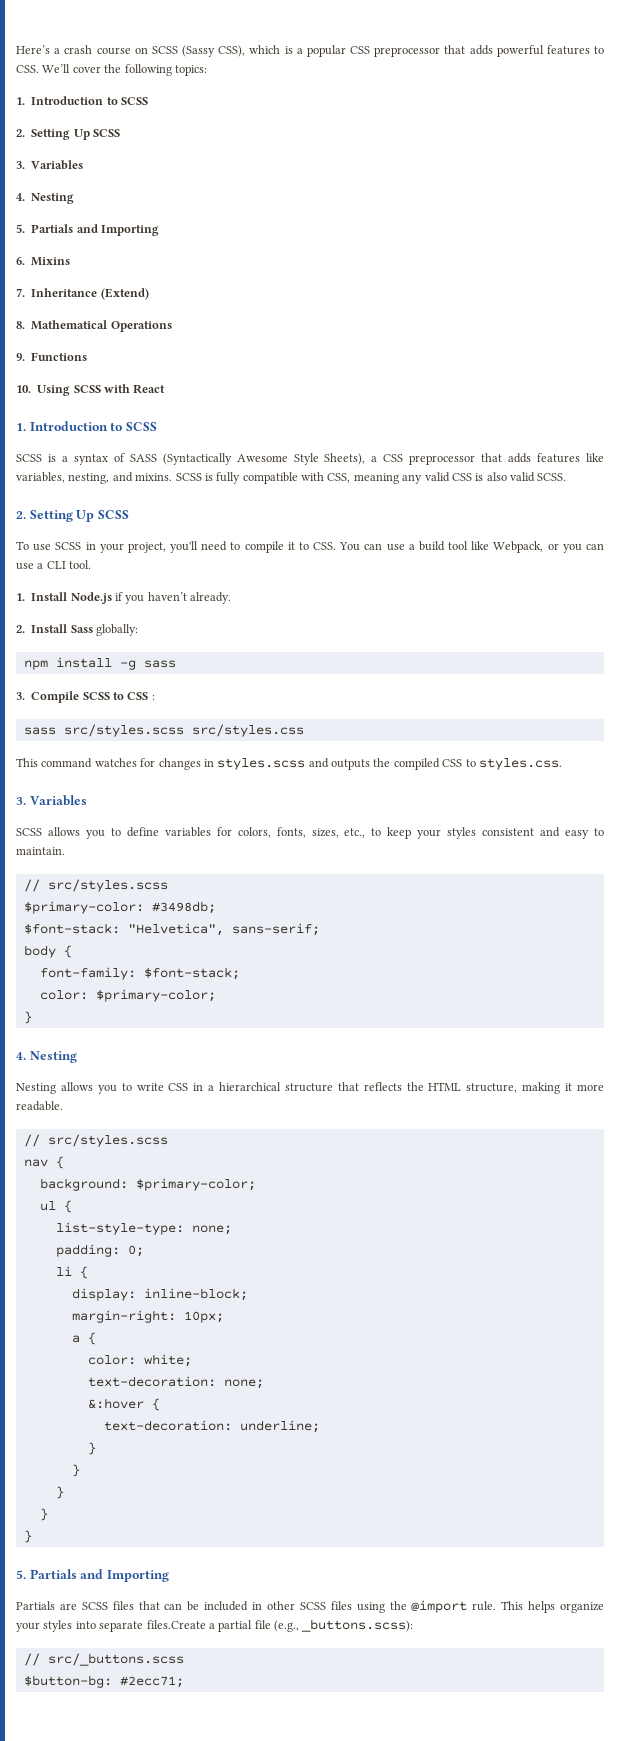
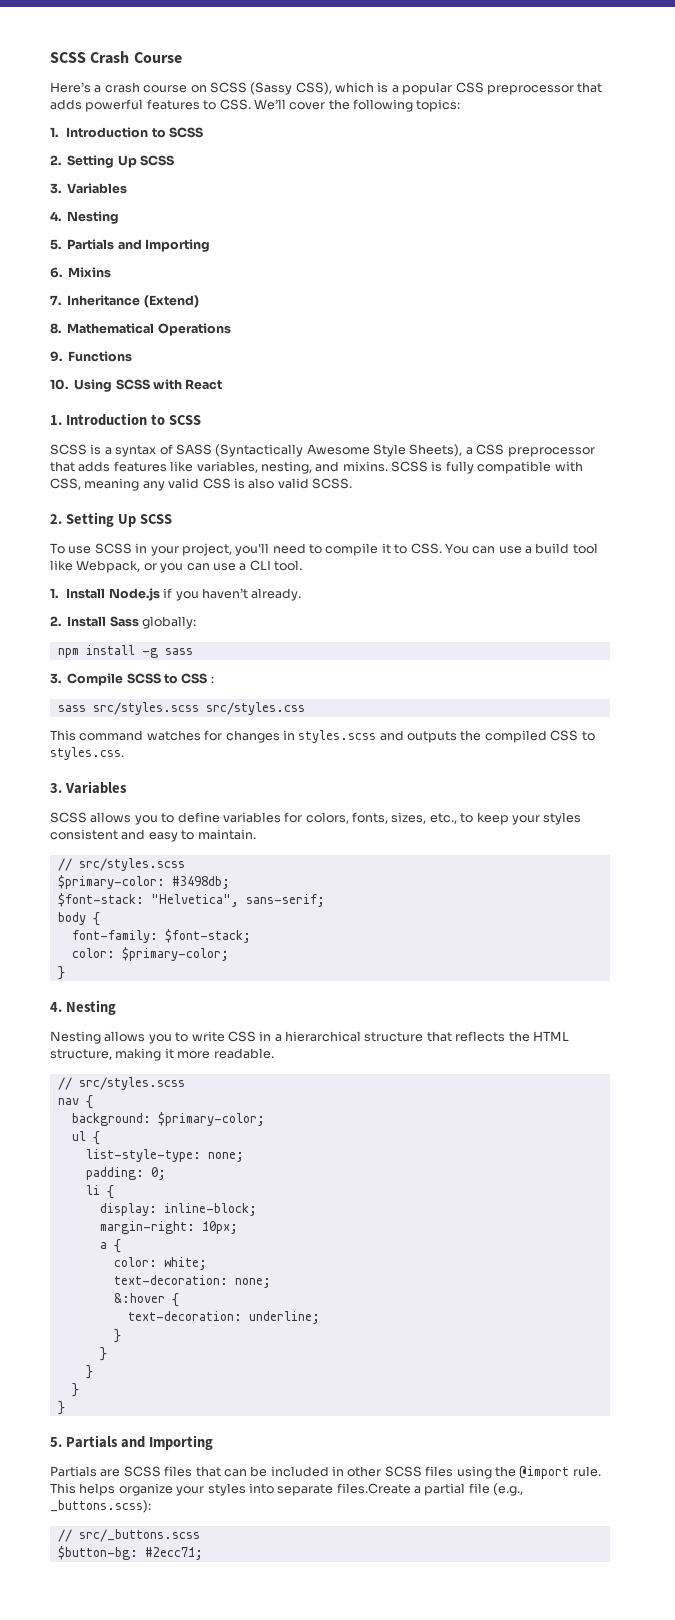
(16, 49) none -> [50,51,182,64] SCSS Crash Course //

